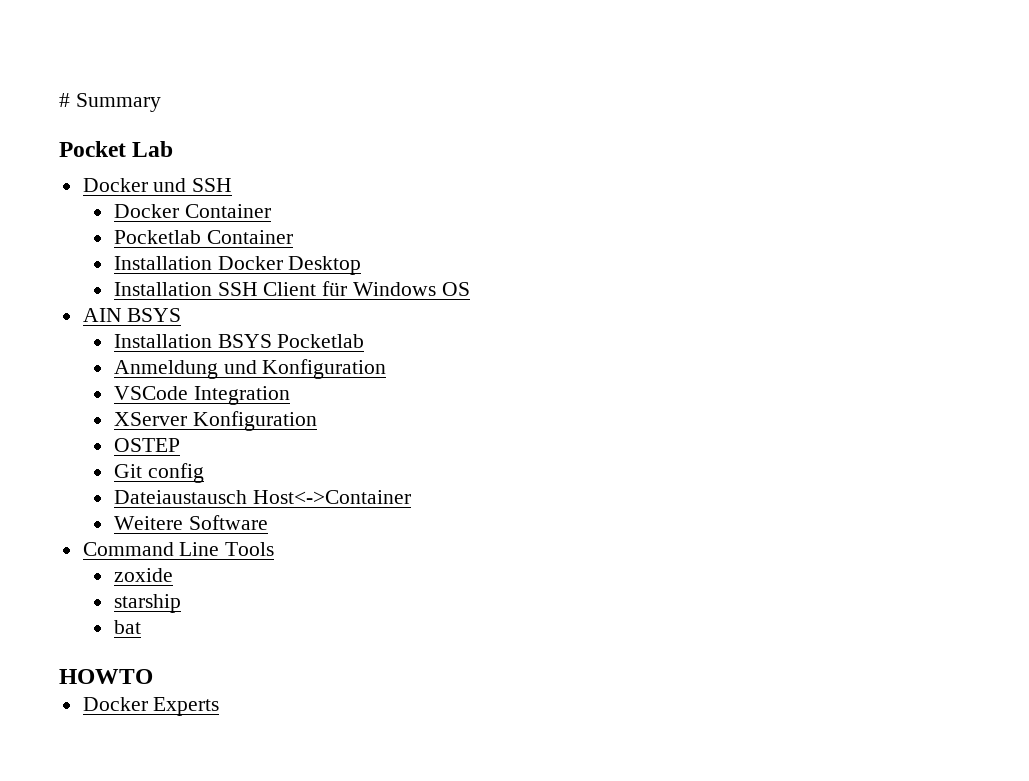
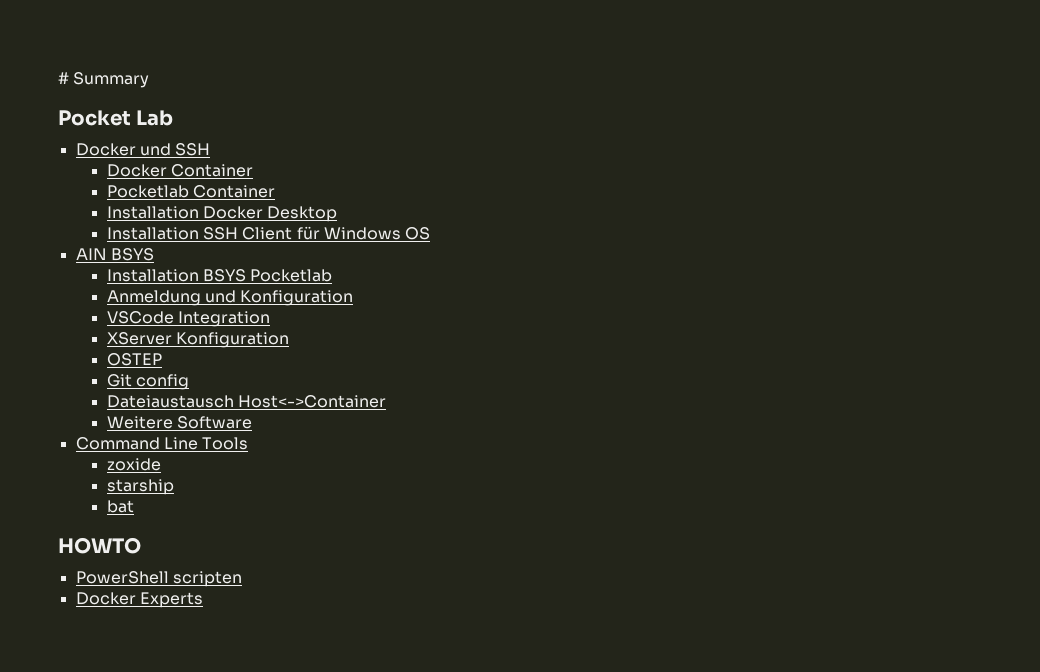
(153, 676) none -> [75,571,242,587] // PowerShell scripten

